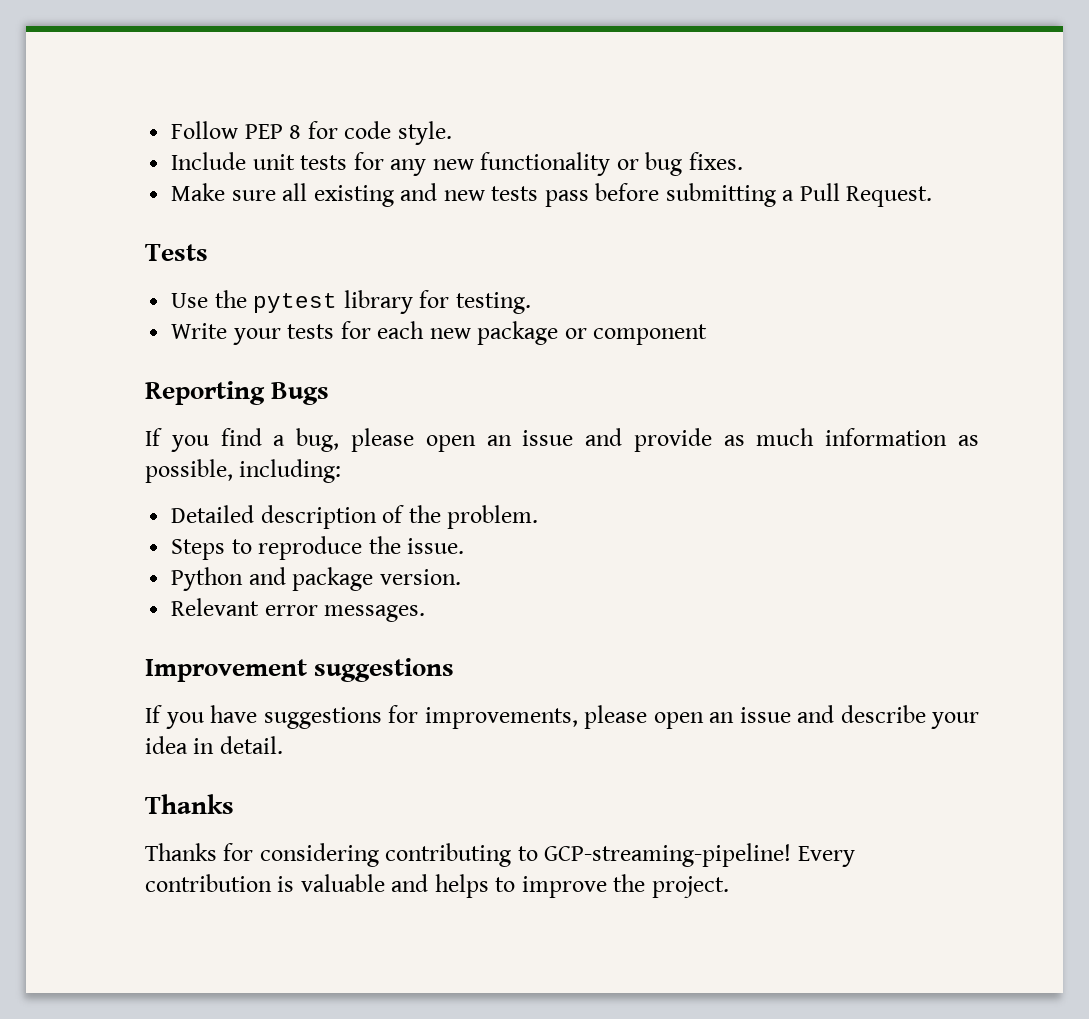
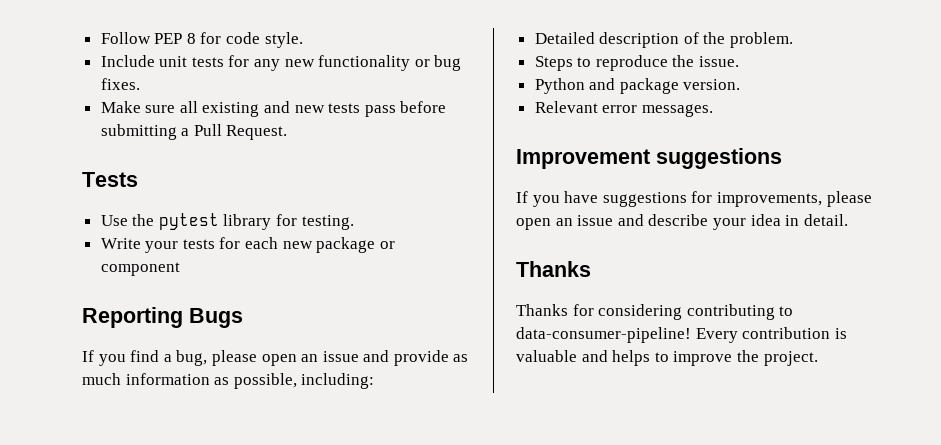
[544,843,792,867] GCP-streaming-pipeline! -> [516,327,691,343] data-consumer-pipeline!

